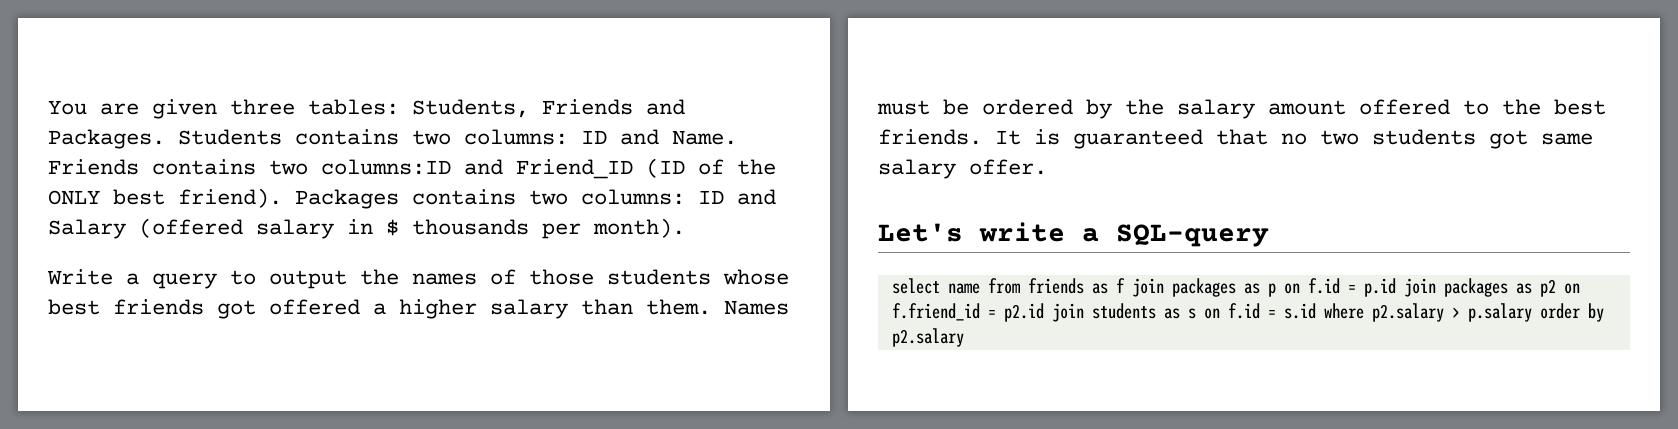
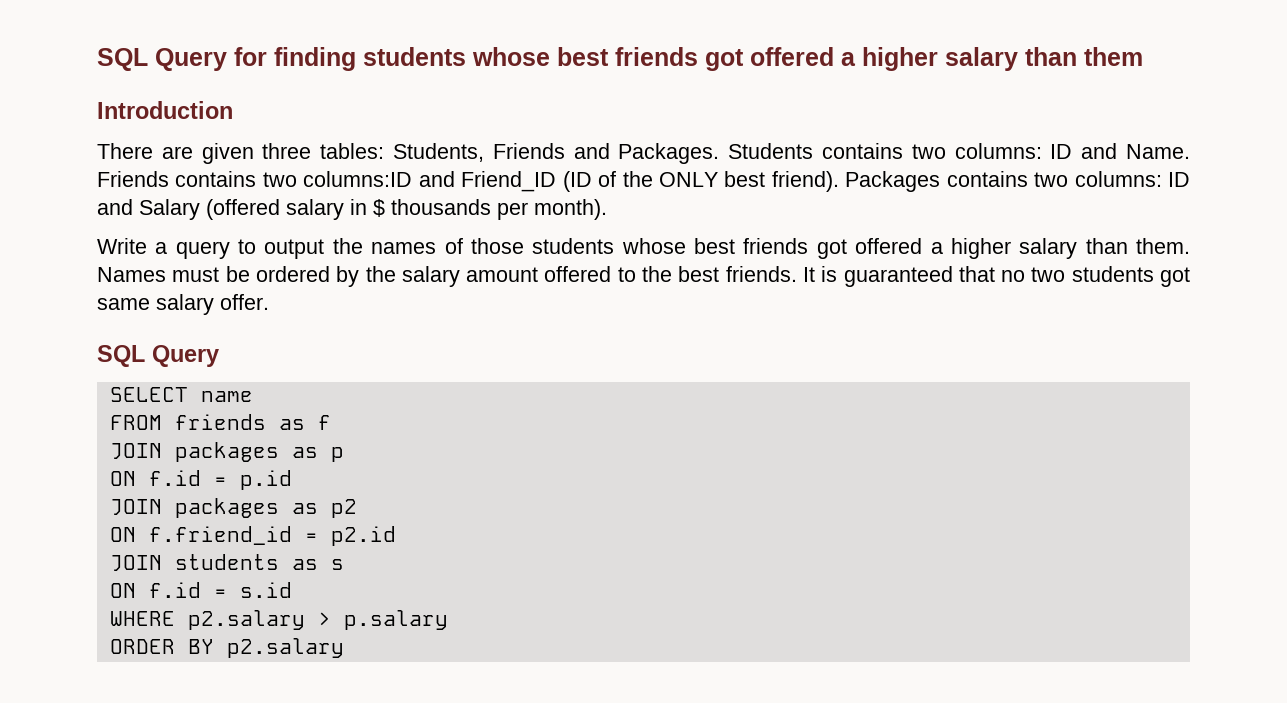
[48,100,87,115] You -> [97,47,1143,71] [97,101,233,119] [97,143,153,159] SQL Query for finding students whose best friends got offered a higher salary than them // Introduction // There
[878,222,1269,247] [891,278,940,294] Let's write a SQL-query // select -> [97,345,219,367] [109,387,188,402] SQL Query // SELECT
[987,278,1020,294] from -> [109,415,162,430] // FROM
[1131,278,1164,297] join -> [109,443,162,459] // JOIN
[1283,283,1300,294] on -> [109,471,136,486] // ON
[1403,278,1436,297] join -> [109,499,162,515] // JOIN
[1563,283,1580,294] on -> [109,527,136,542] // ON
[1051,303,1084,322] join -> [109,555,162,571] // JOIN
[1203,308,1220,319] on -> [109,583,136,598] // ON
[1323,303,1364,319] where -> [109,611,175,626] // WHERE
[1539,303,1604,322] order by -> [109,639,214,654] // ORDER BY

